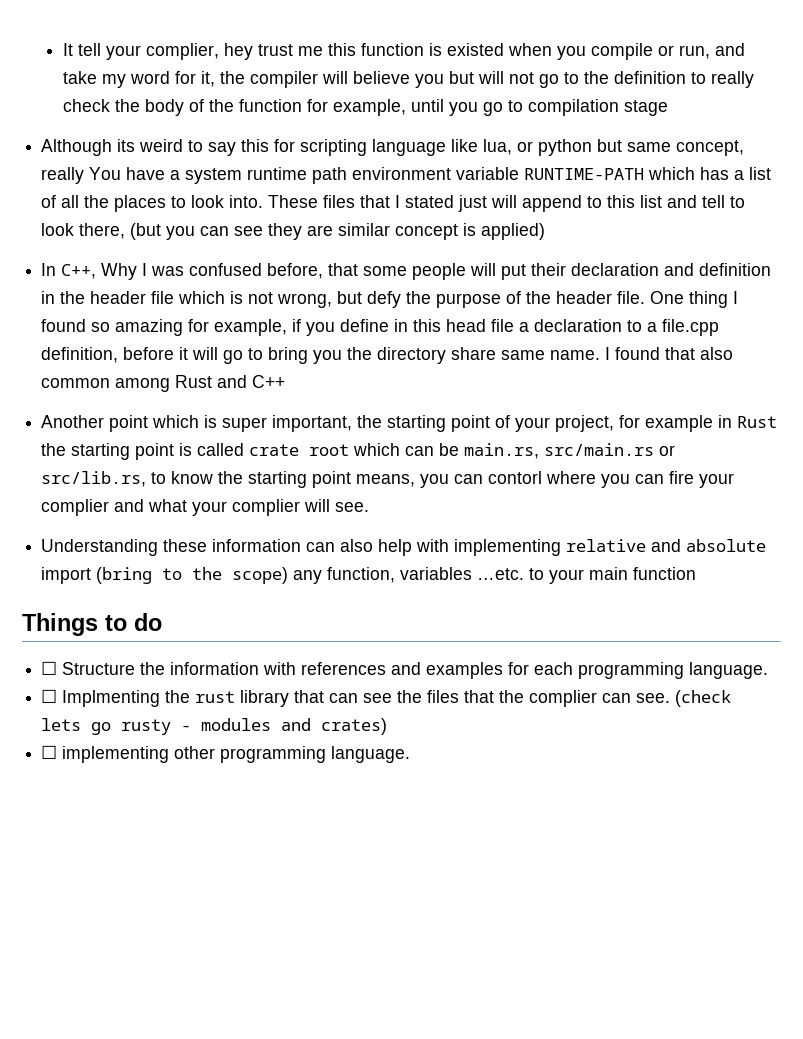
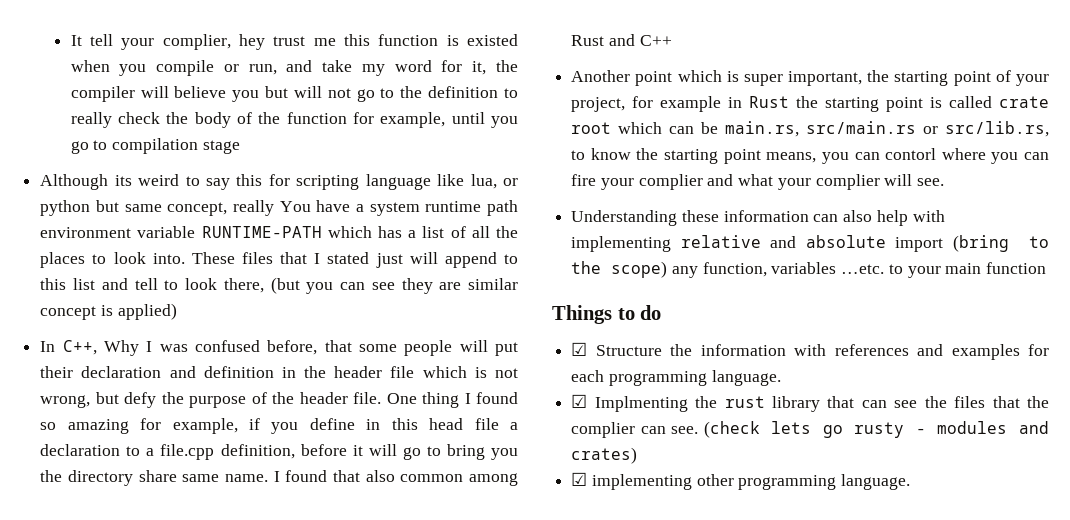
[41,661,58,675] ☐ -> [571,342,588,356] ☑
[41,689,58,703] ☐ -> [571,394,588,408] ☑
[41,745,58,759] ☐ -> [571,472,588,486] ☑

